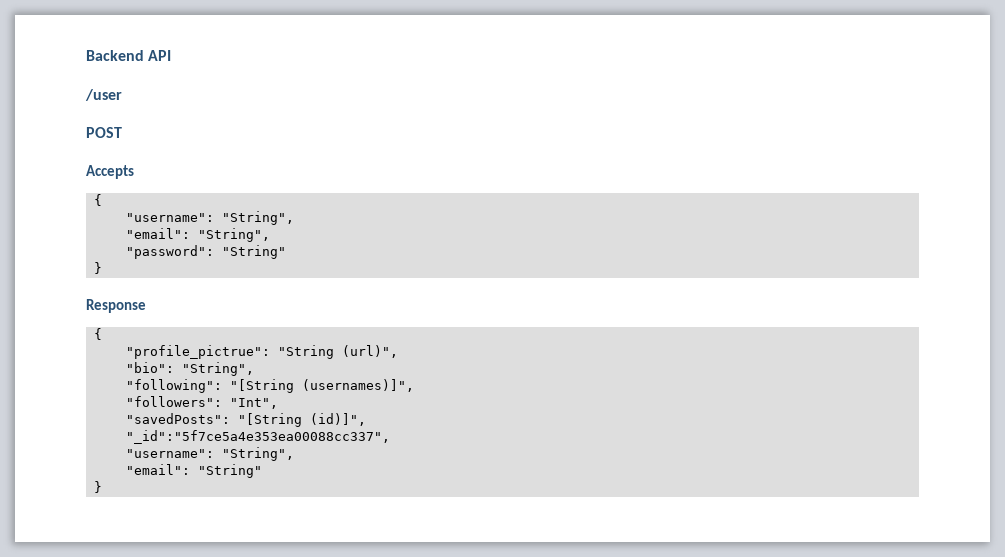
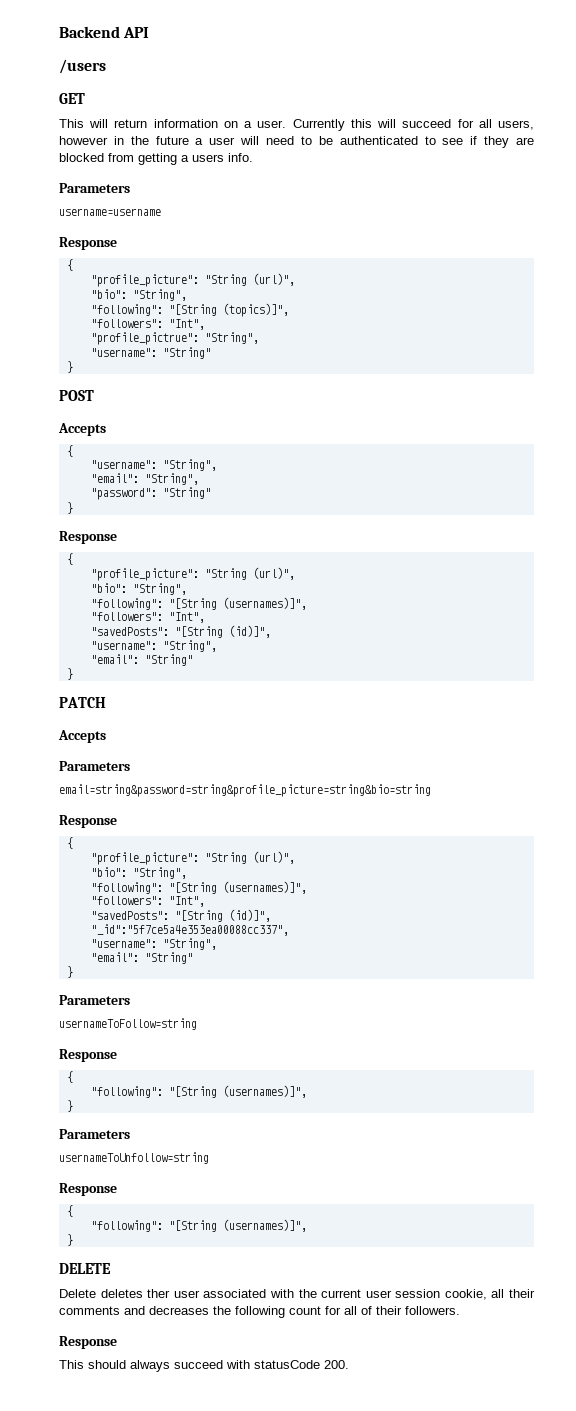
[85,89,122,101] /user -> [59,59,106,74] [59,93,85,104] [59,119,534,131] [59,136,535,148] [59,153,253,165] [59,183,130,193] [59,208,161,216] [59,237,117,250] [66,259,73,271] [90,273,295,287] [90,289,187,301] [90,303,289,317] [90,319,205,330] [90,332,259,345] [90,347,211,359] [66,361,73,373] /users // GET // This will return information on a user. Currently this will succeed for all users, however in the future a user will need to be authenticated to see if they are blocked from getting a users info. // Parameters // username=username // Response // { // "profile_picture": "String (url)", // "bio": "String", // "following": "[String (topics)]", // "followers": "Int", // "profile_pictrue": "String", // "username": "String" // }
[126,345,271,359] "profile_pictrue": -> [90,567,295,581] [90,583,187,595] [90,597,307,610] [90,612,205,623] [90,625,271,638] [90,640,217,652] [90,654,193,666] [66,668,73,680] [59,697,106,708] [58,730,106,743] [59,761,130,771] [59,784,431,797] [59,815,117,828] [66,837,73,849] [90,852,199,865] "profile_picture": "String (url)", // "bio": "String", // "following": "[String (usernames)]", // "followers": "Int", // "savedPosts": "[String (id)]", // "username": "String", // "email": "String" // } // PATCH // Accepts // Parameters // email=string&password=string&profile_picture=string&bio=string // Response // { // "profile_picture":
(103, 487) none -> [59,995,130,1005] [59,1018,197,1030] [59,1049,117,1062] [66,1071,73,1083] [90,1085,307,1098] [66,1100,73,1112] [59,1129,130,1139] [59,1152,209,1164] [59,1183,117,1196] [66,1205,73,1217] [90,1219,307,1232] [66,1234,73,1246] [59,1263,111,1274] [59,1289,535,1300] [59,1306,460,1318] [59,1336,117,1349] [59,1360,349,1372] // Parameters // usernameToFollow=string // Response // { // "following": "[String (usernames)]", // } // Parameters // usernameToUnfollow=string // Response // { // "following": "[String (usernames)]", // } // DELETE // Delete deletes ther user associated with the current user session cookie, all their comments and decreases the following count for all of their followers. // Response // This should always succeed with statusCode 200.

